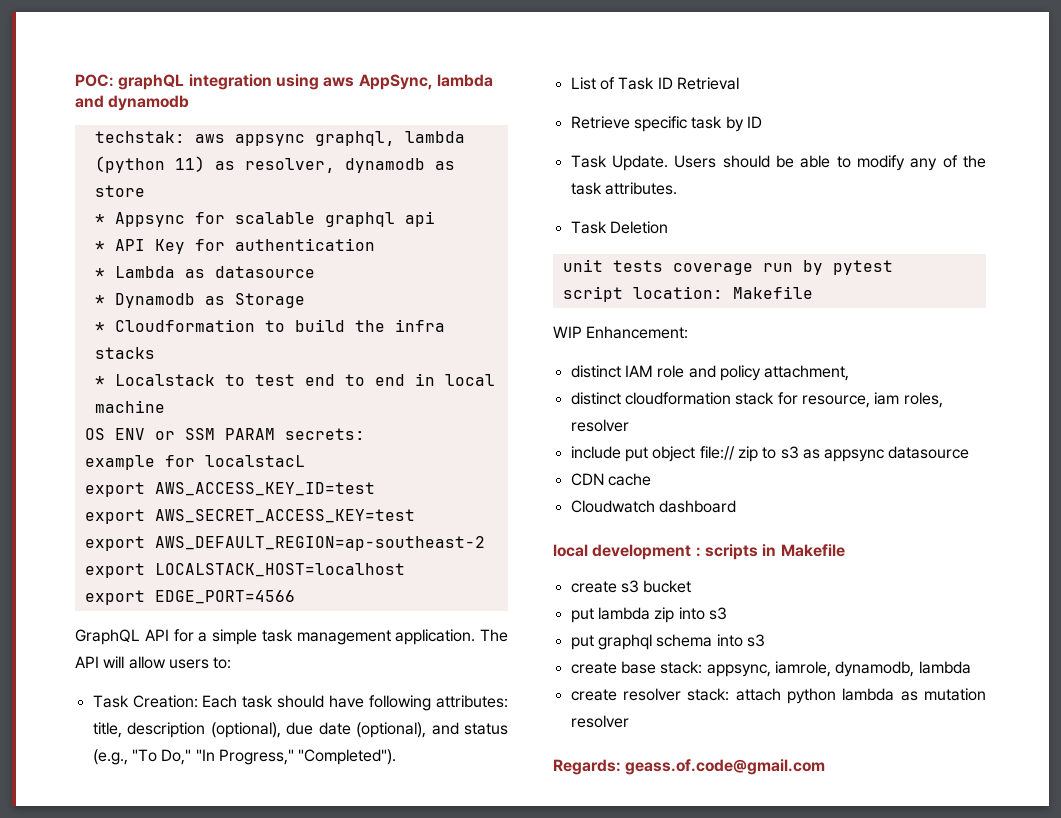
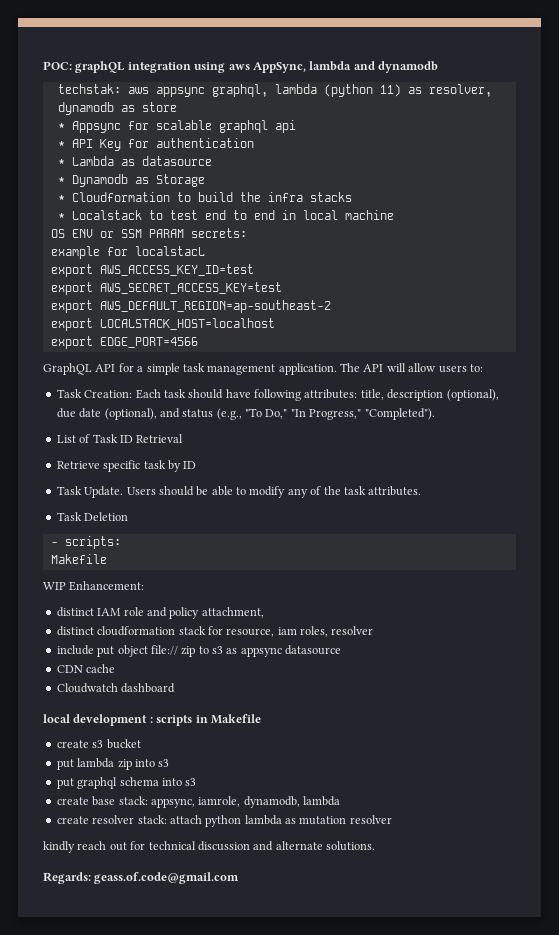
[562,259,893,275] [562,286,723,302] unit tests coverage run by pytest // script location: -> [50,536,121,549] - scripts: //
(629, 721) none -> [43,841,375,853] // kindly reach out for technical discussion and alternate solutions.

